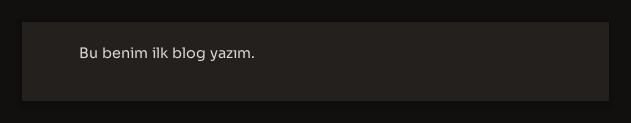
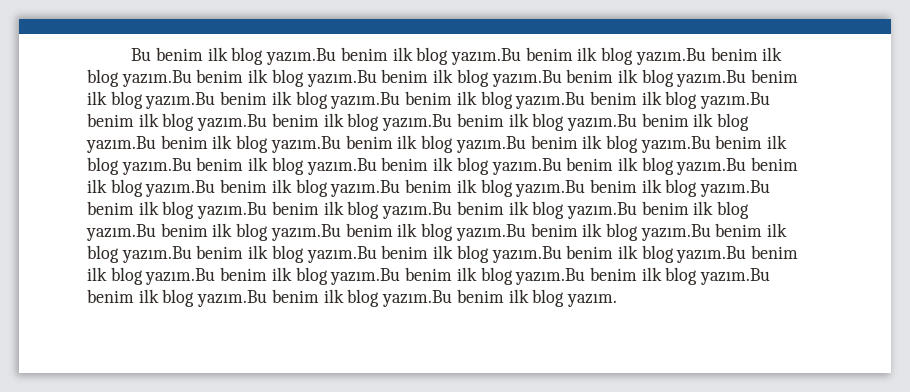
(206, 54) none -> [266,47,783,65] [87,69,799,87] [87,91,771,109] [87,113,750,131] [86,135,788,153] [87,157,799,175] [87,179,771,197] [87,201,750,219] [86,223,788,241] [87,245,799,263] [87,267,771,285] [87,289,565,307] yazım.Bu benim ilk blog yazım.Bu benim ilk blog yazım.Bu benim ilk blog yazım.Bu benim ilk blog yazım.Bu benim ilk blog yazım.Bu benim ilk blog yazım.Bu benim ilk blog yazım.Bu benim ilk blog yazım.Bu benim ilk blog yazım.Bu benim ilk blog yazım.Bu benim ilk blog yazım.Bu benim ilk blog yazım.Bu benim ilk blog yazım.Bu benim ilk blog yazım.Bu benim ilk blog yazım.Bu benim ilk blog yazım.Bu benim ilk blog yazım.Bu benim ilk blog yazım.Bu benim ilk blog yazım.Bu benim ilk blog yazım.Bu benim ilk blog yazım.Bu benim ilk blog yazım.Bu benim ilk blog yazım.Bu benim ilk blog yazım.Bu benim ilk blog yazım.Bu benim ilk blog yazım.Bu benim ilk blog yazım.Bu benim ilk blog yazım.Bu benim ilk blog yazım.Bu benim ilk blog yazım.Bu benim ilk blog yazım.Bu benim ilk blog yazım.Bu benim ilk blog yazım.Bu benim ilk blog yazım.Bu benim ilk blog yazım.Bu benim ilk blog yazım.Bu benim ilk blog yazım.Bu benim ilk blog yazım.Bu benim ilk blog yazım.Bu benim ilk blog yazım.Bu benim ilk blog yazım.Bu benim ilk blog yazım.Bu benim ilk blog

